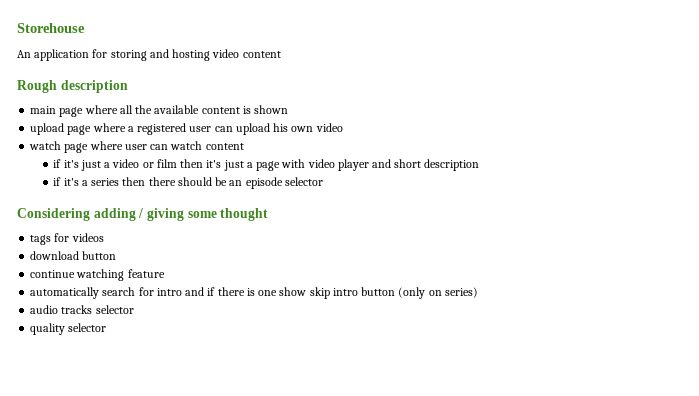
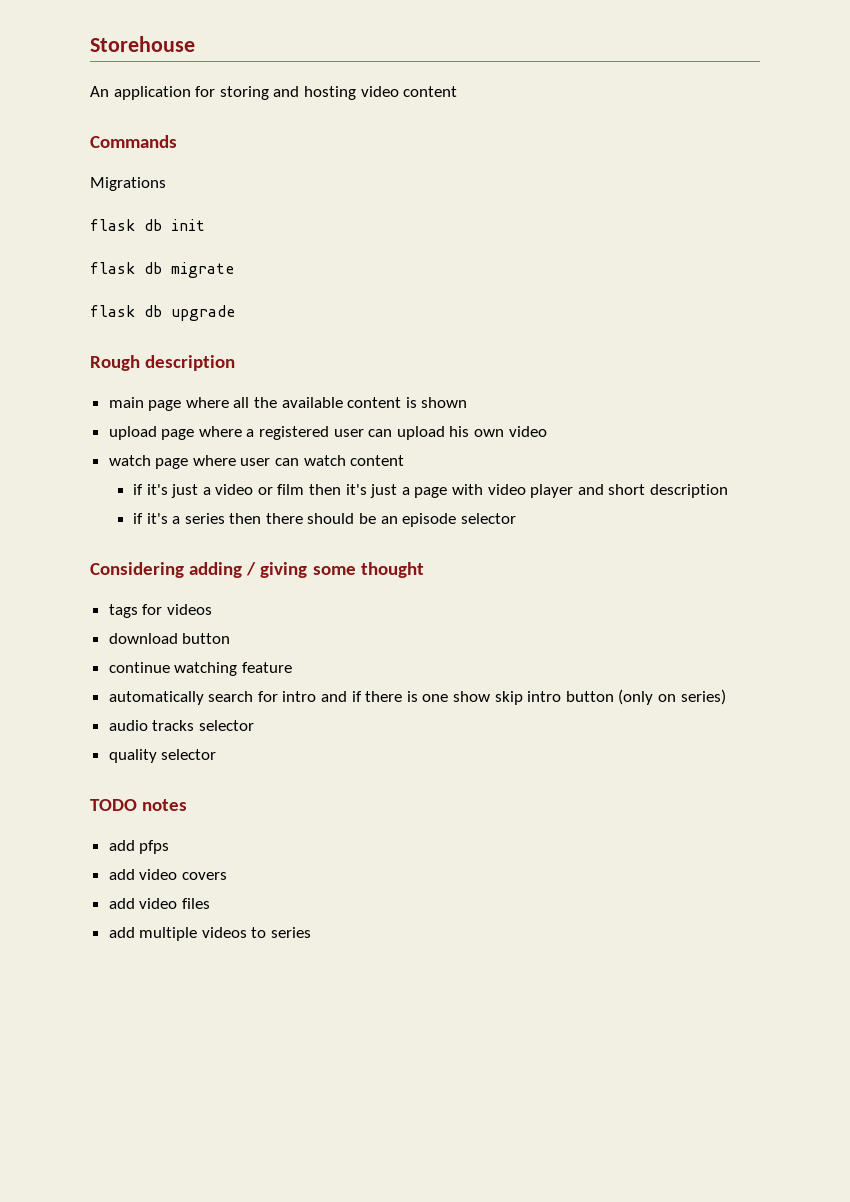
(281, 54) none -> [90,135,177,148] [90,177,166,191] [90,219,205,231] [90,262,234,278] [90,305,235,321] // Commands // Migrations // flask db init // flask db migrate // flask db upgrade
(107, 327) none -> [90,799,188,811] [108,840,170,854] [108,869,227,880] [108,898,210,909] [108,927,312,941] // TODO notes // add pfps // add video covers // add video files // add multiple videos to series

